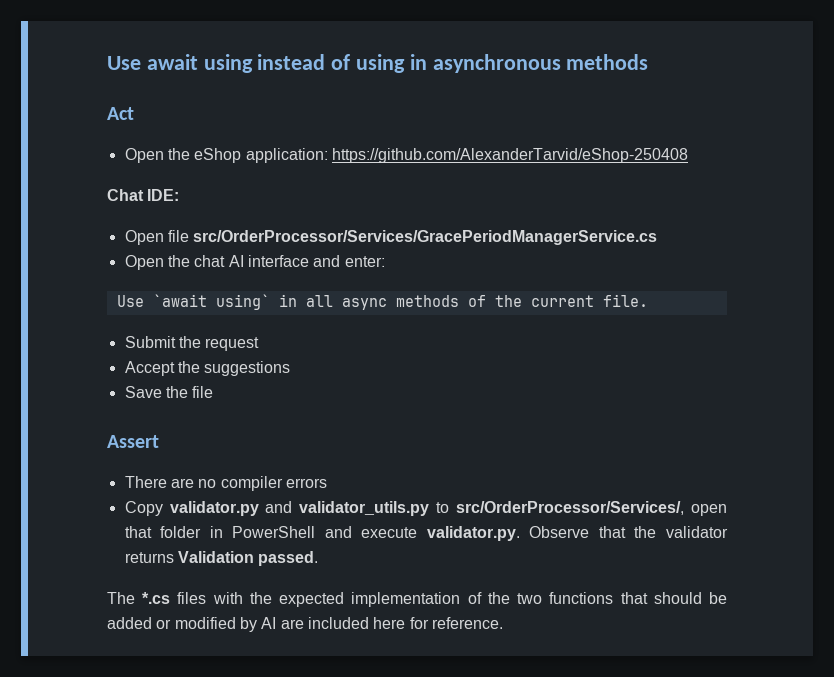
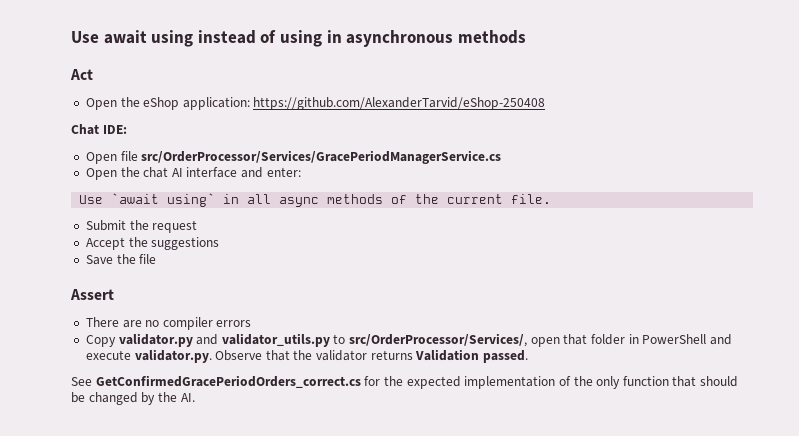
[107,592,243,604] The *.cs files with -> [71,375,381,388] See GetConfirmedGracePeriodOrders_correct.cs for
[517,592,614,604] two functions -> [596,376,669,389] only function
[107,617,503,632] added or modified by AI are included here for reference. -> [88,392,195,405] changed by the AI.

